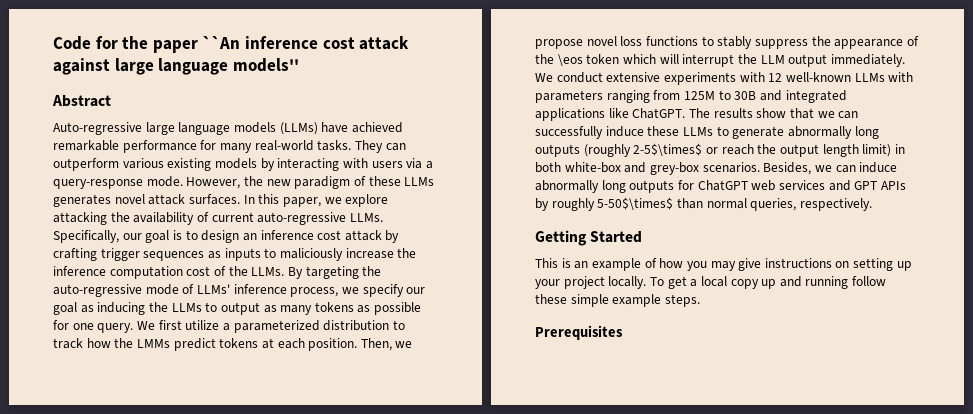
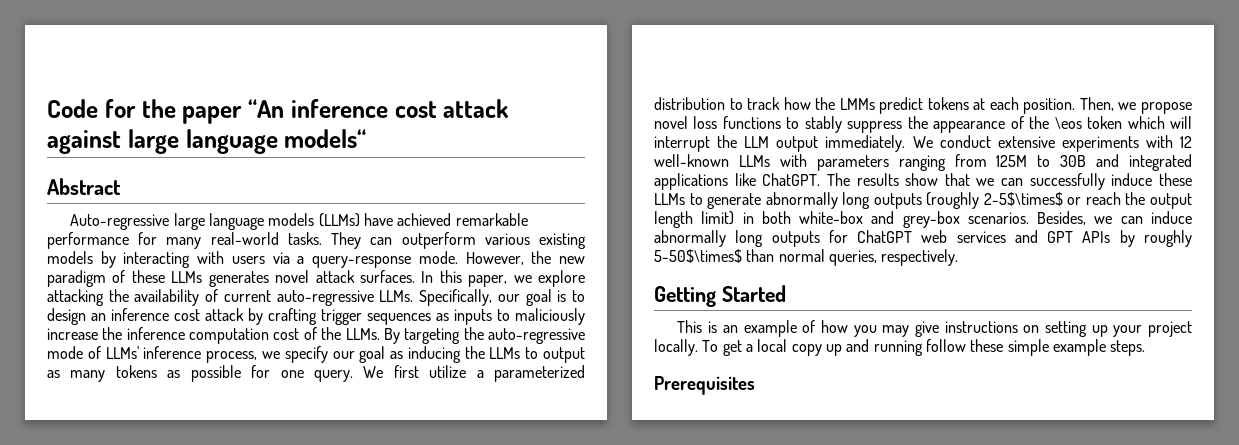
[202,36,241,49] ``An -> [248,99,284,118] “An
[232,58,299,72] models'' -> [284,129,367,148] models“

